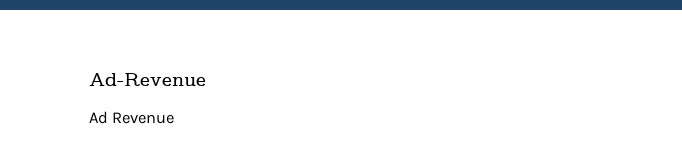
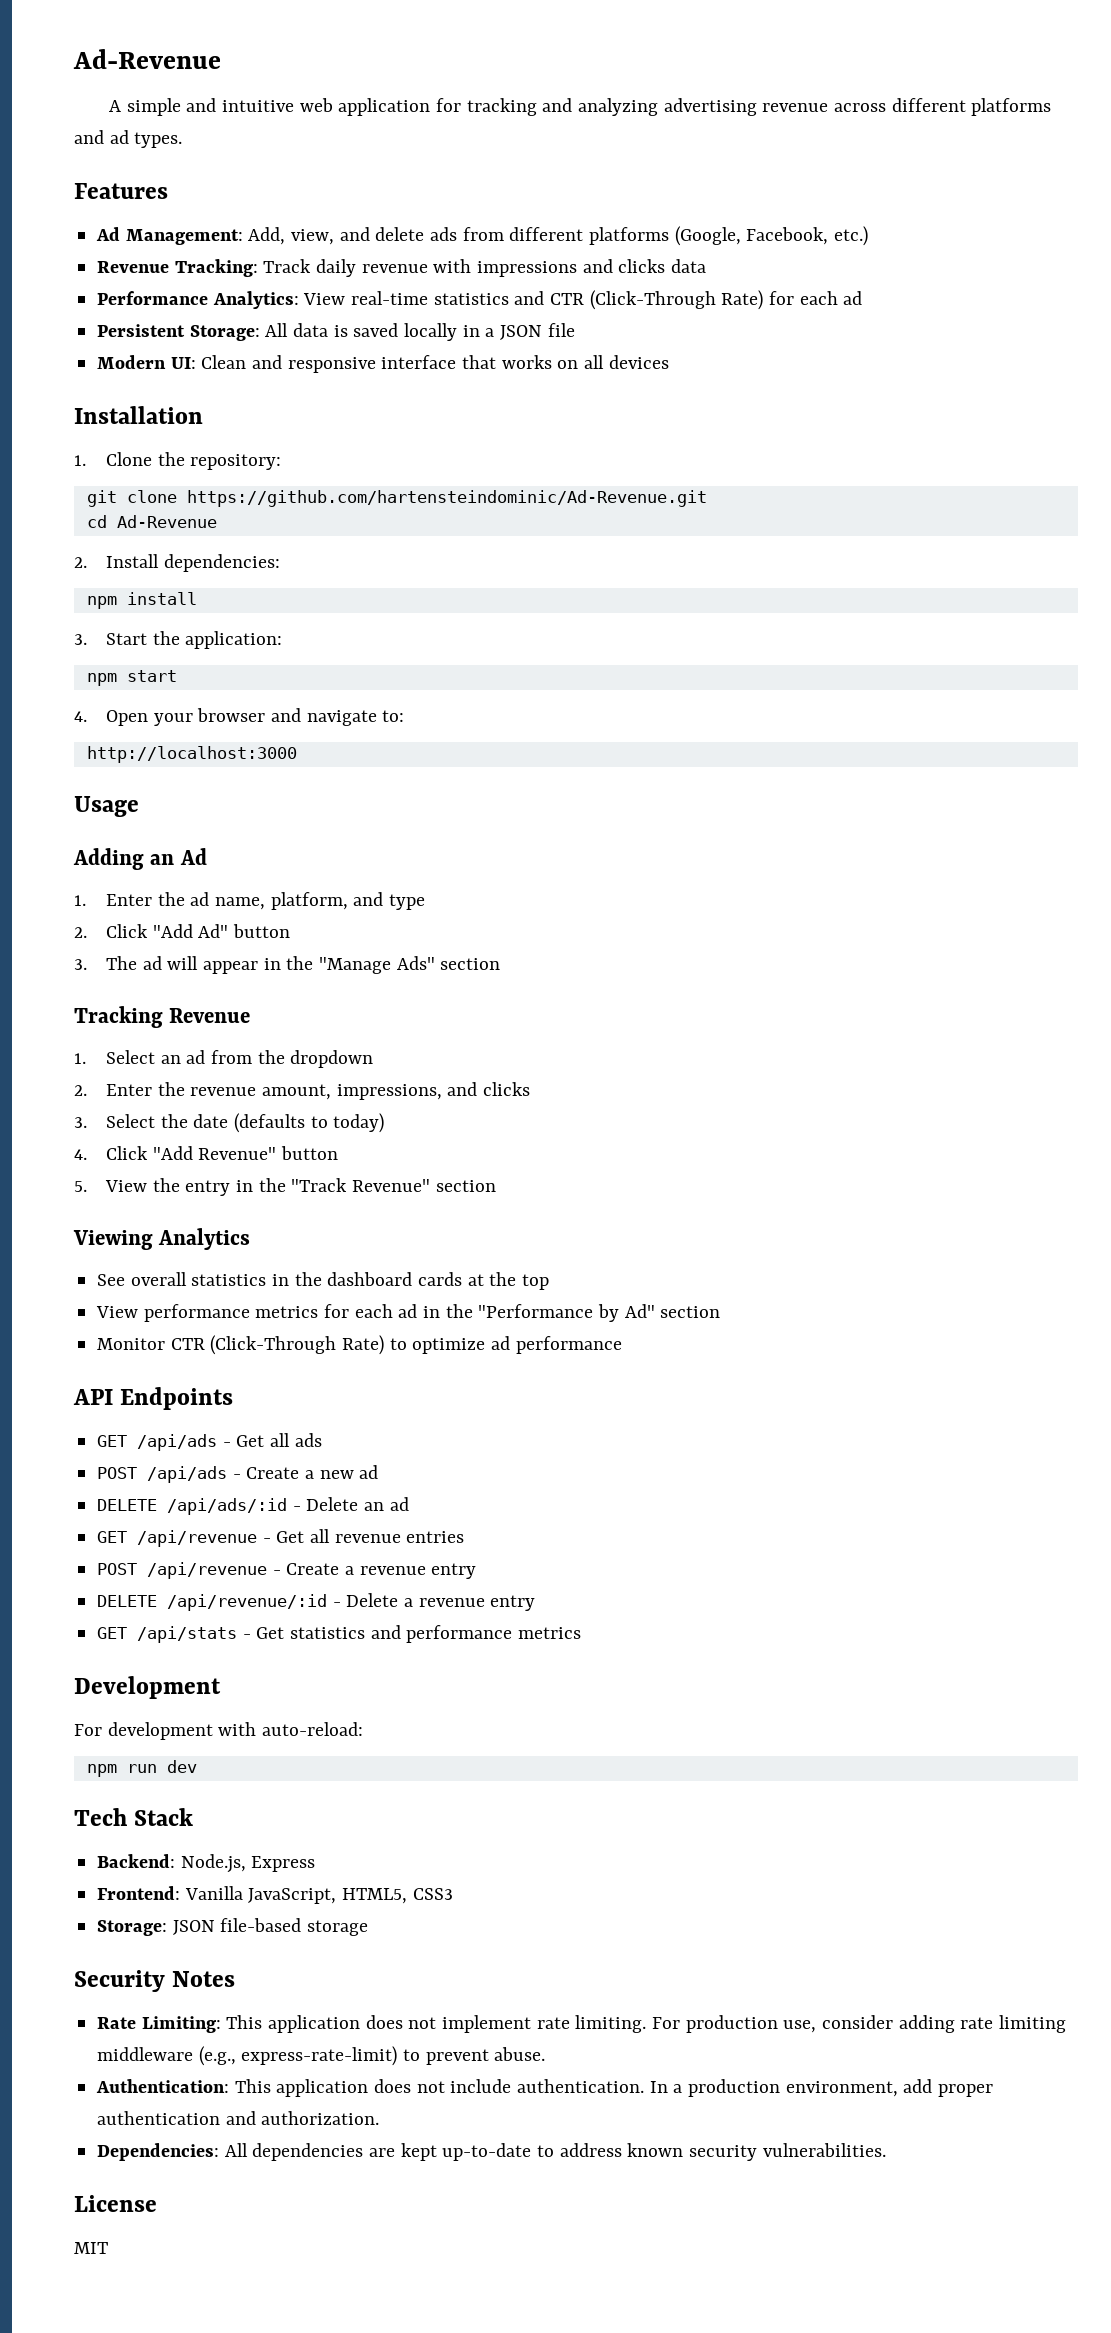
[89,73,206,86] [89,111,175,124] Ad-Revenue // Ad Revenue -> [73,49,221,69] [108,98,1052,116] [74,130,183,148] [74,183,168,199] [96,226,869,246] [97,259,707,277] [97,290,863,310] [97,323,575,341] [97,355,669,373] [74,406,203,424] [74,452,282,470] [86,490,707,507] [86,515,217,528] [74,554,280,572] [86,592,197,609] [74,631,283,649] [86,670,177,686] [74,708,405,726] [86,746,297,763] [74,796,139,817] [73,848,207,870] [74,892,426,910] [74,924,291,938] [74,956,501,974] [74,1006,251,1028] [74,1050,374,1068] [74,1082,531,1100] [74,1113,385,1133] [74,1146,339,1160] [74,1178,496,1196] [73,1228,251,1250] [97,1272,550,1290] [96,1304,721,1322] [97,1335,622,1355] [73,1387,234,1410] [97,1433,322,1451] [97,1465,379,1483] [97,1497,409,1515] [97,1529,465,1547] [97,1562,477,1579] [97,1593,536,1611] [97,1625,582,1643] [74,1676,221,1699] [74,1722,364,1740] [86,1760,197,1777] [74,1808,194,1826] [97,1854,316,1873] [97,1886,453,1904] [97,1918,369,1936] [74,1970,236,1992] [97,2015,1067,2033] [97,2046,546,2066] [96,2079,994,2097] [97,2111,380,2125] [97,2143,886,2161] [74,2195,157,2212] [74,2242,108,2254] Ad-Revenue // A simple and intuitive web application for tracking and analyzing advertising revenue across different platforms and ad types. // Features // Ad Management: Add, view, and delete ads from different platforms (Google, Facebook, etc.) // Revenue Tracking: Track daily revenue with impressions and clicks data // Performance Analytics: View real-time statistics and CTR (Click-Through Rate) for each ad // Persistent Storage: All data is saved locally in a JSON file // Modern UI: Clean and responsive interface that works on all devices // Installation // 1. Clone the repository: // git clone https://github.com/hartensteindominic/Ad-Revenue.git // cd Ad-Revenue // 2. Install dependencies: // npm install // 3. Start the application: // npm start // 4. Open your browser and navigate to: // http://localhost:3000 // Usage // Adding an Ad // 1. Enter the ad name, platform, and type // 2. Click "Add Ad" button // 3. The ad will appear in the "Manage Ads" section // Tracking Revenue // 1. Select an ad from the dropdown // 2. Enter the revenue amount, impressions, and clicks // 3. Select the date (defaults to today) // 4. Click "Add Revenue" button // 5. View the entry in the "Track Revenue" section // Viewing Analytics // See overall statistics in the dashboard cards at the top // View performance metrics for each ad in the "Performance by Ad" section // Monitor CTR (Click-Through Rate) to optimize ad performance // API Endpoints // GET /api/ads - Get all ads // POST /api/ads - Create a new ad // DELETE /api/ads/:id - Delete an ad // GET /api/revenue - Get all revenue entries // POST /api/revenue - Create a revenue entry // DELETE /api/revenue/:id - Delete a revenue entry // GET /api/stats - Get statistics and performance metrics // Development // For development with auto-reload: // npm run dev // Tech Stack // Backend: Node.js, Express // Frontend: Vanilla JavaScript, HTML5, CSS3 // Storage: JSON file-based storage // Security Notes // Rate Limiting: This application does not implement rate limiting. For production use, consider adding rate limiting middleware (e.g., express-rate-limit) to prevent abuse. // Authentication: This application does not include authentication. In a production environment, add proper authentication and authorization. // Dependencies: All dependencies are kept up-to-date to address known security vulnerabilities. // License // MIT

